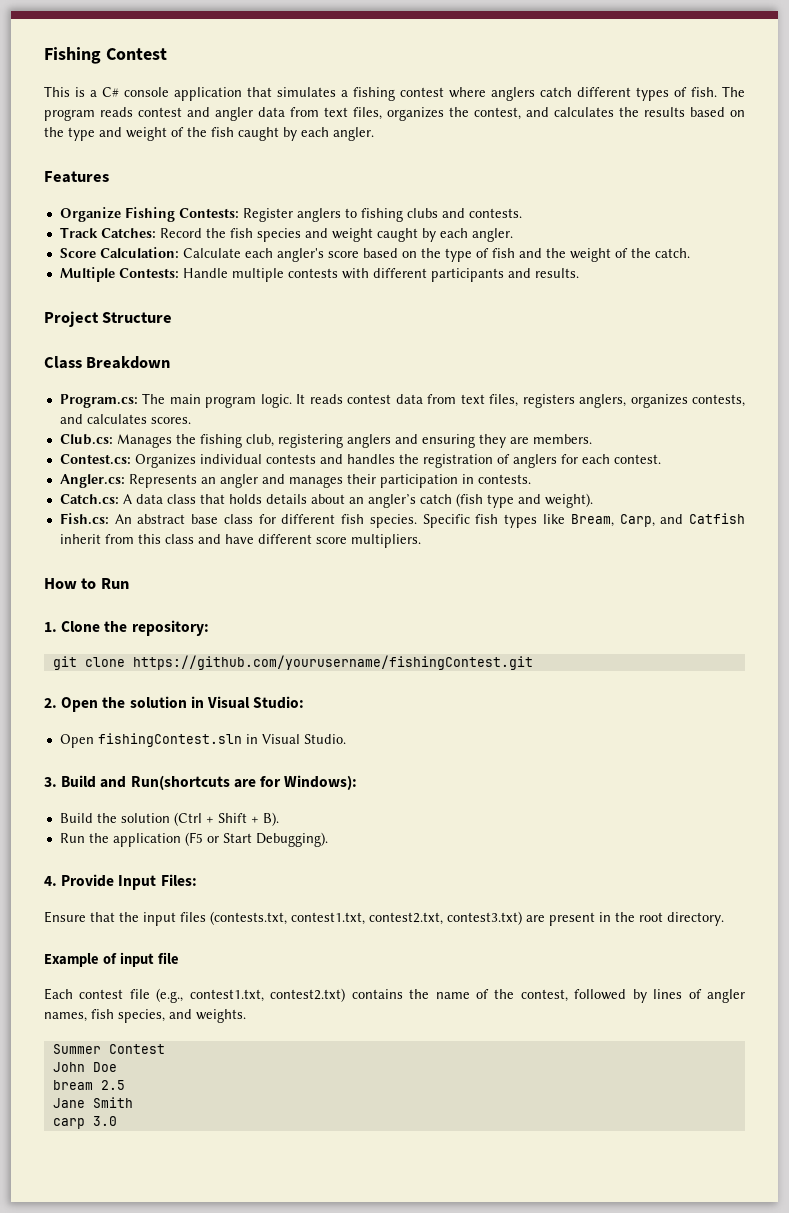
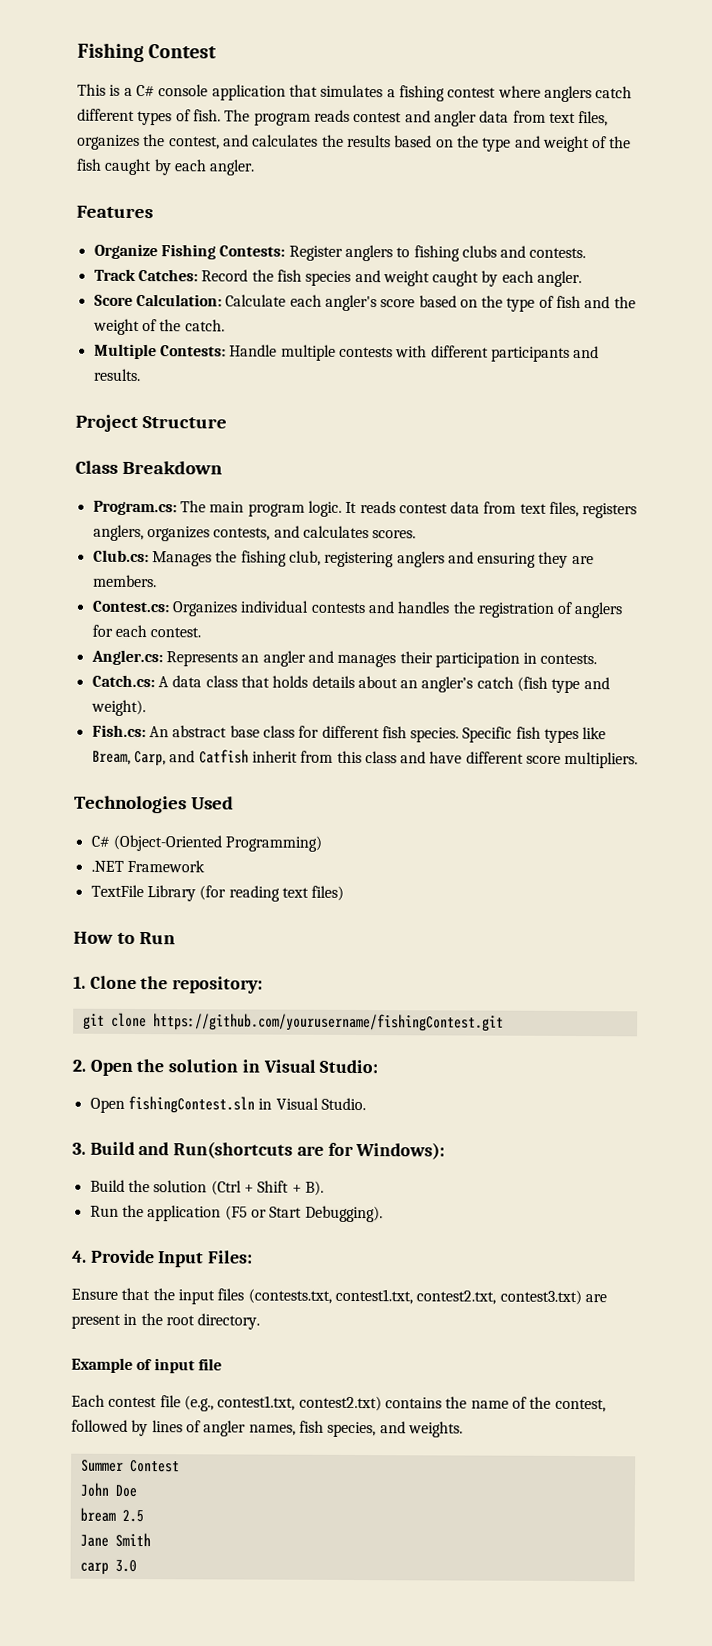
(421, 541) none -> [74,795,234,814] [90,834,323,852] [90,859,205,873] [90,884,345,902] // Technologies Used // C# (Object-Oriented Programming) // .NET Framework // TextFile Library (for reading text files)

